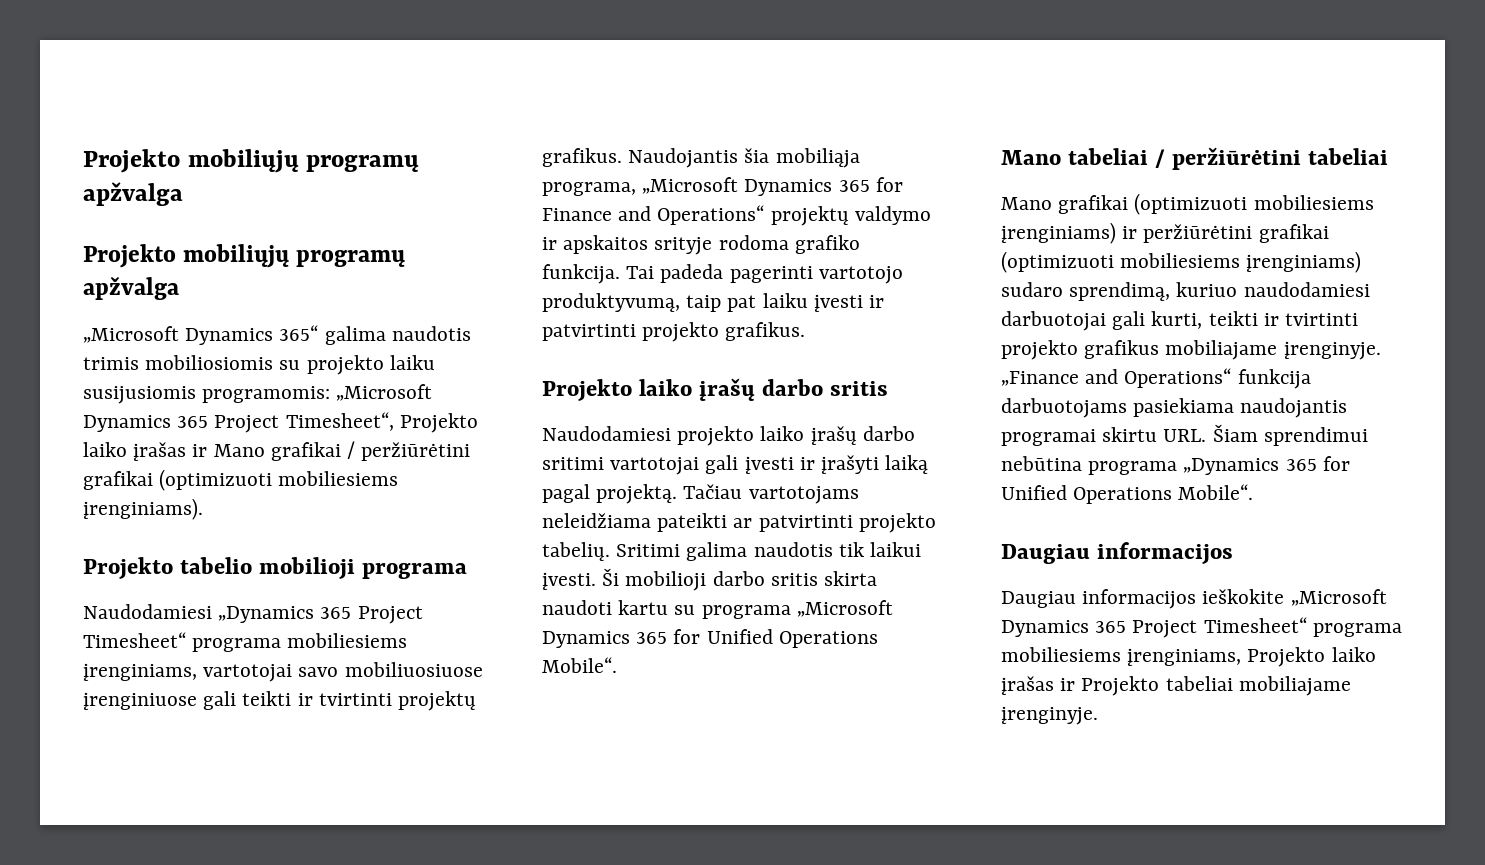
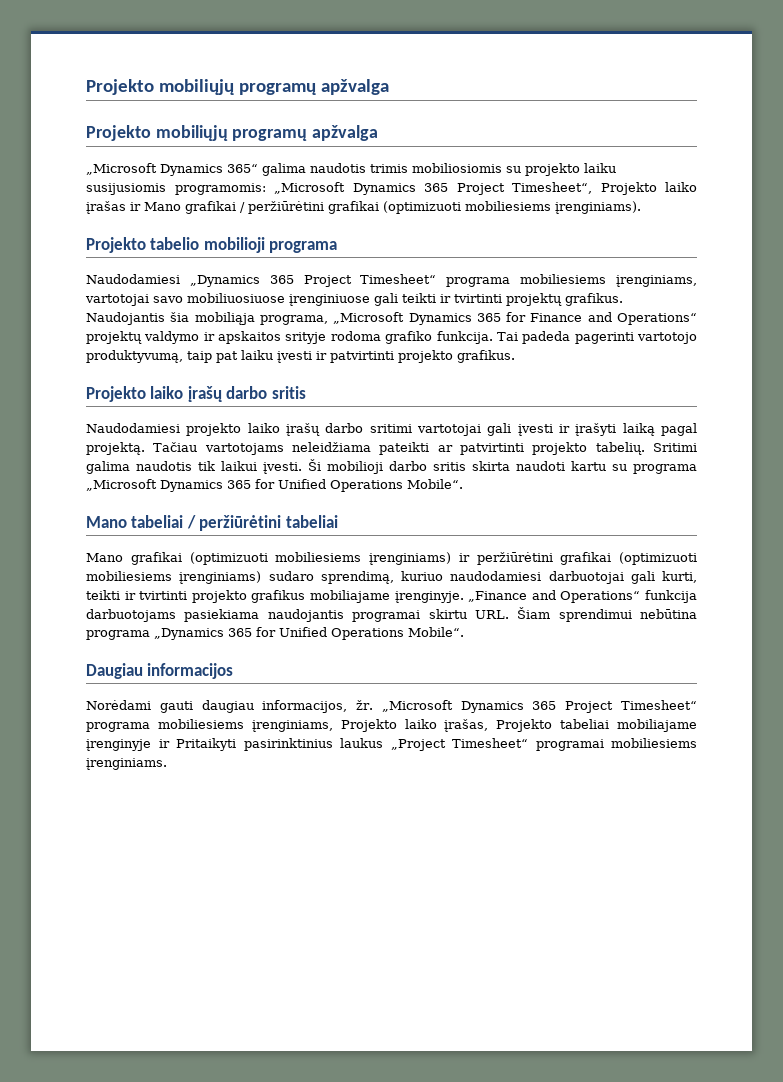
[1001,589,1285,609] Daugiau informacijos ieškokite -> [86,700,374,713] Norėdami gauti daugiau informacijos, žr.
[1001,676,1076,695] įrašas ir -> [444,719,489,732] įrašas,
[1001,706,1098,725] įrenginyje. -> [86,738,697,751] [86,758,167,770] įrenginyje ir Pritaikyti pasirinktinius laukus „Project Timesheet“ programai mobiliesiems įrenginiams.

